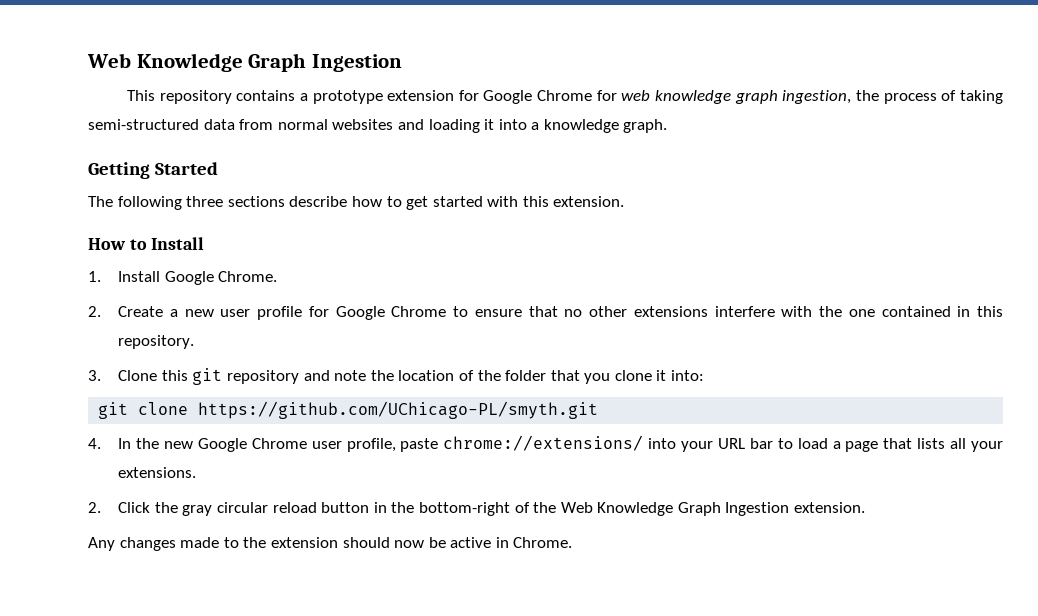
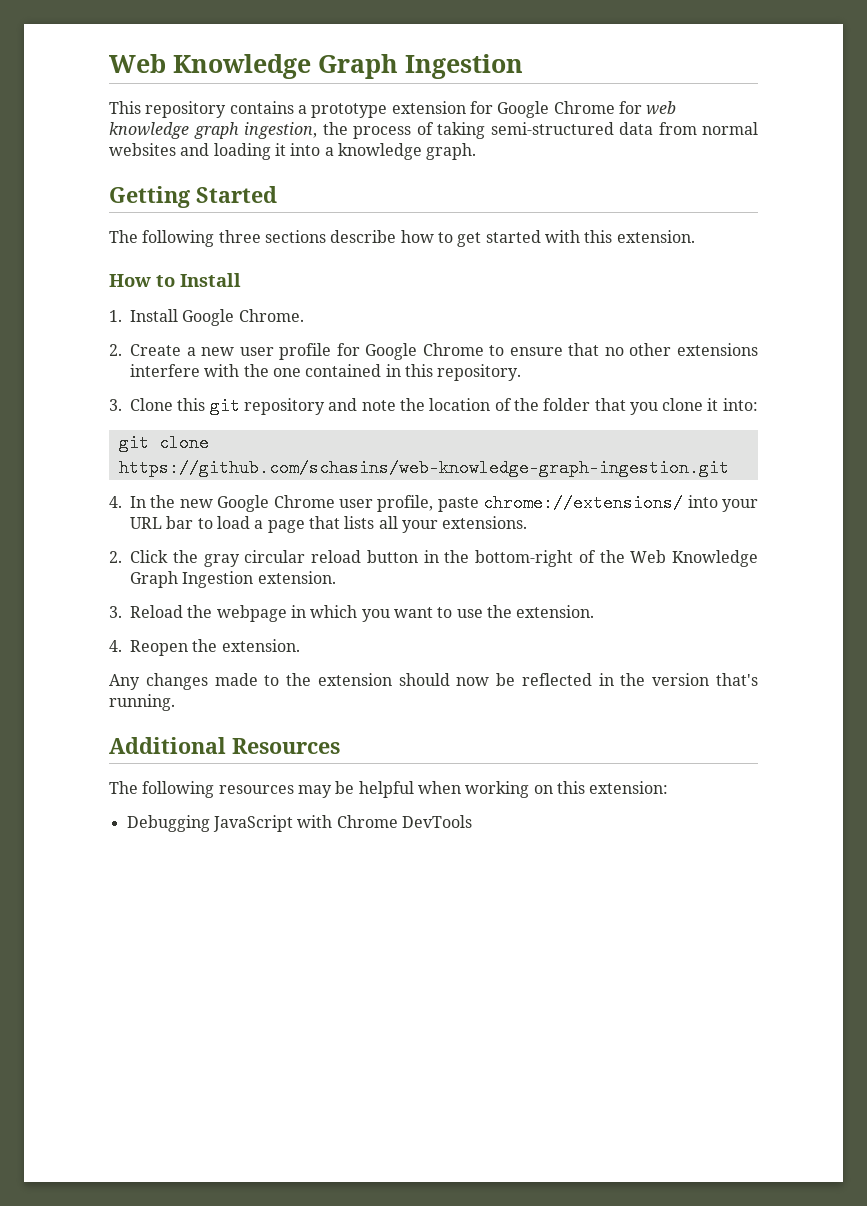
[198,401,599,419] https://github.com/UChicago-PL/smyth.git -> [118,459,729,477] https://github.com/schasins/web-knowledge-graph-ingestion.git
(866, 507) none -> [109,605,595,622] [109,639,300,656] // 3. Reload the webpage in which you want to use the extension. // 4. Reopen the extension.
[450,537,573,548] active in Chrome. -> [521,673,758,686] [109,694,175,711] [109,737,340,754] [109,781,669,798] [126,815,472,832] reflected in the version that's running. // Additional Resources // The following resources may be helpful when working on this extension: // Debugging JavaScript with Chrome DevTools

